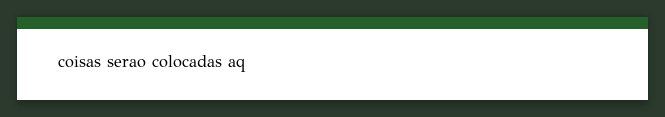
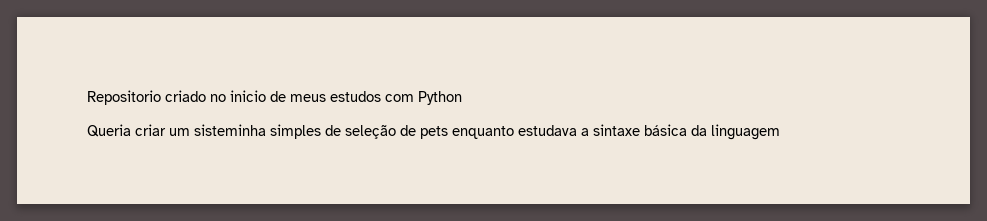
[58,55,246,72] coisas serao colocadas aq -> [87,90,462,105] [87,124,780,140] Repositorio criado no inicio de meus estudos com Python // Queria criar um sisteminha simples de seleção de pets enquanto estudava a sintaxe básica da linguagem

